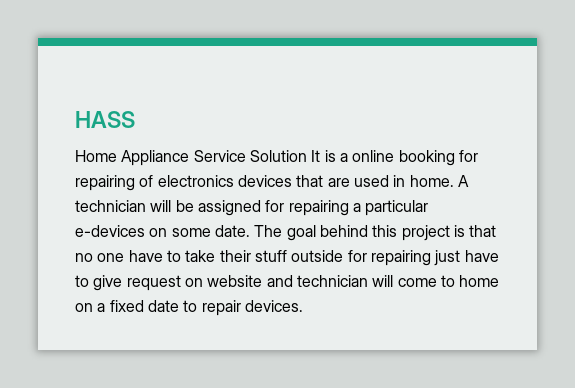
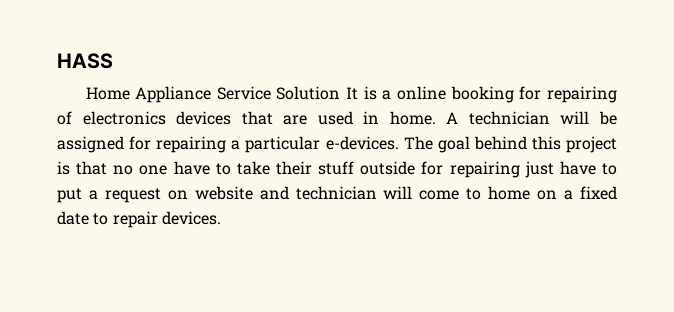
[75,225,250,237] e-devices on some date. -> [325,136,399,150] e-devices.
[93,275,123,291] give -> [57,188,98,203] put a

